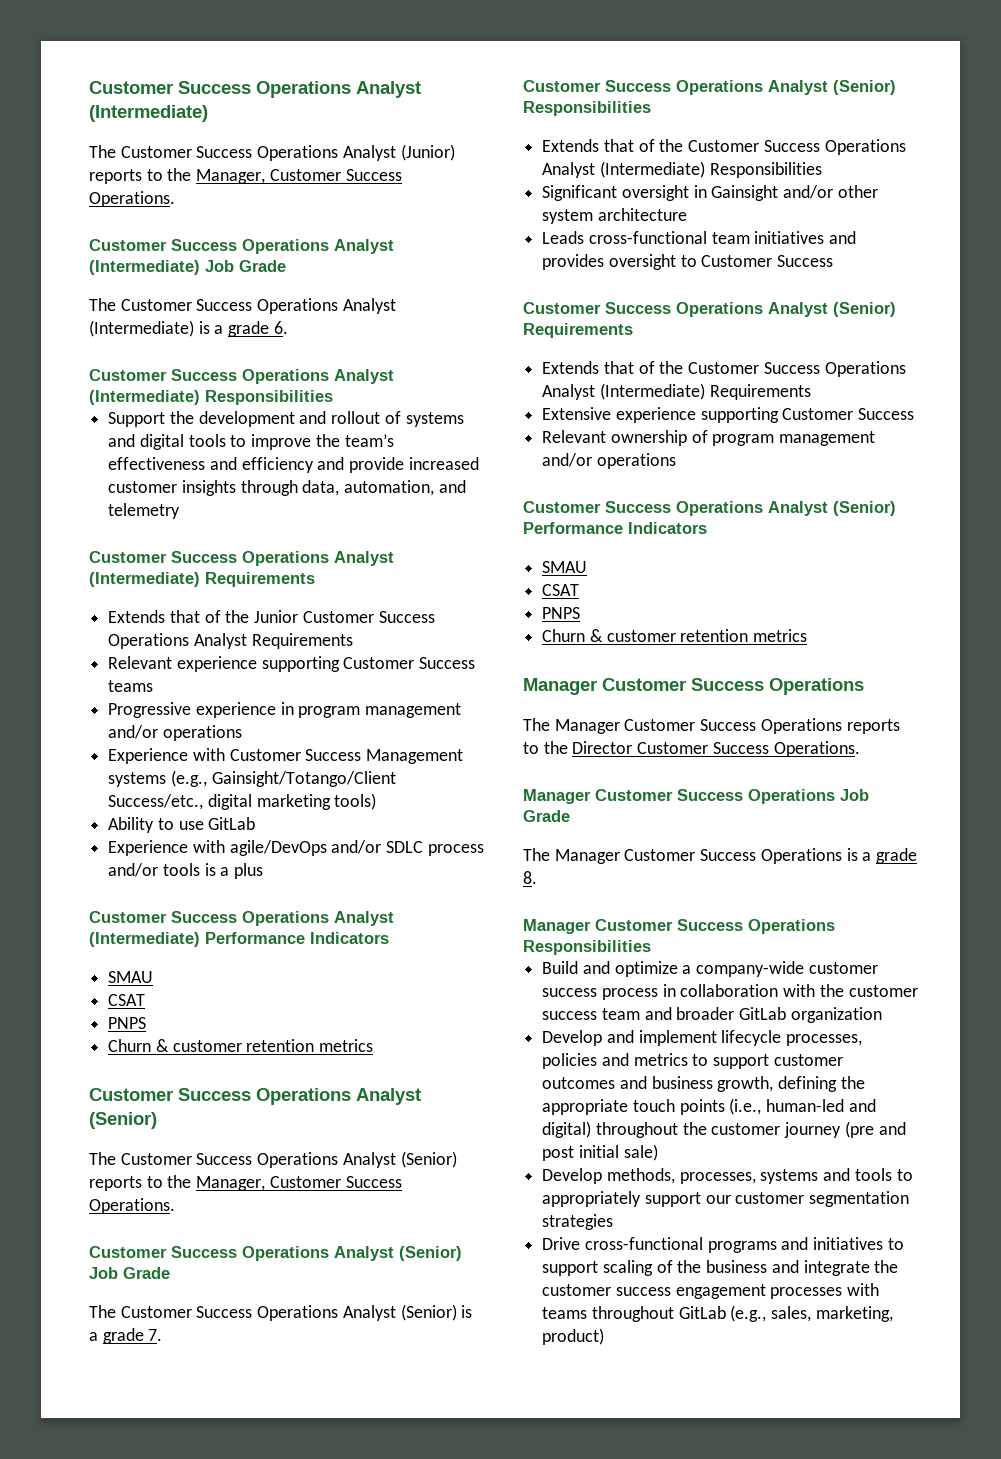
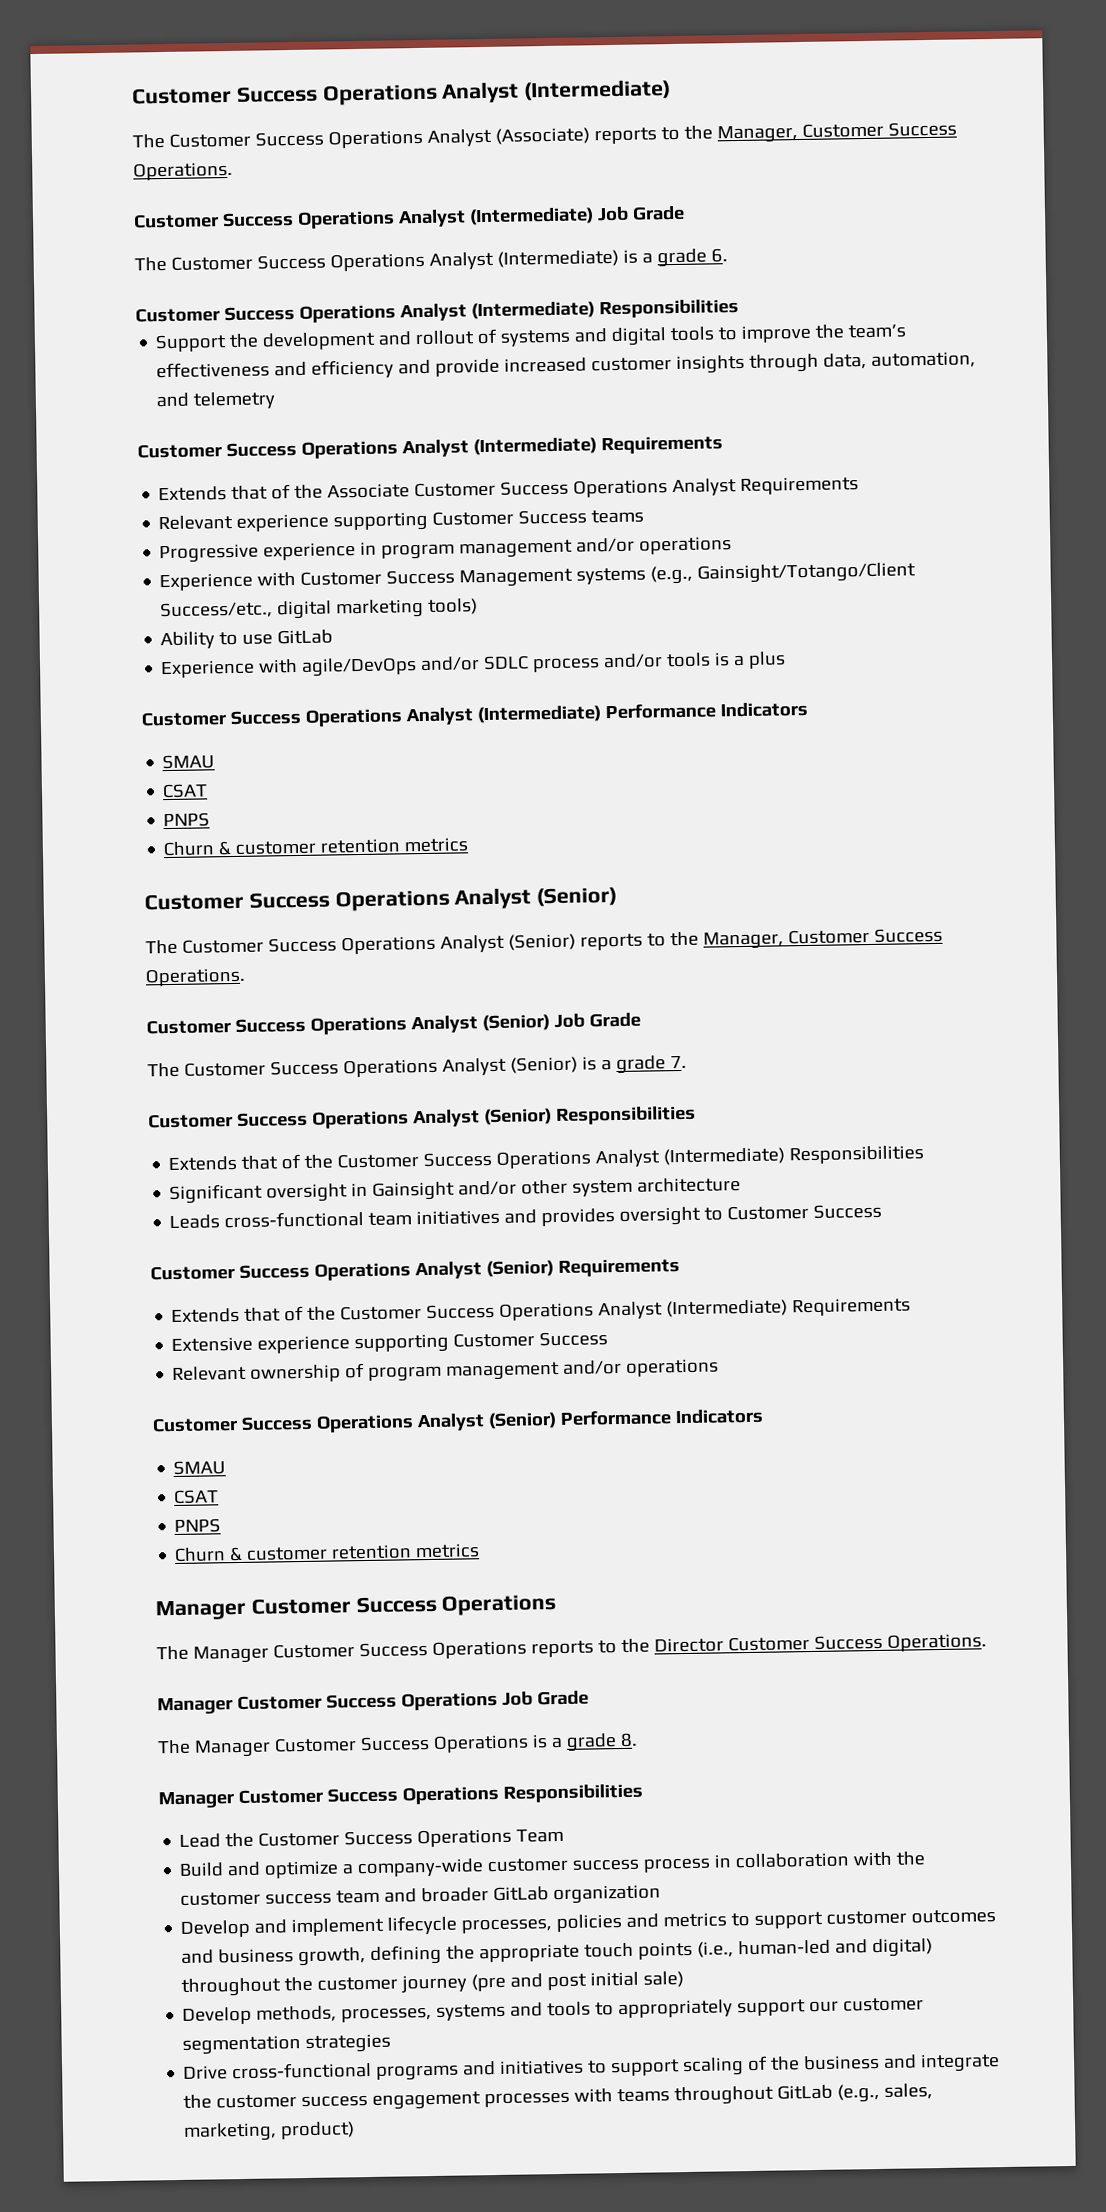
[400,144,455,161] (Junior) -> [494,127,590,145] (Associate)
[254,610,299,623] Junior -> [327,483,411,499] Associate
(651, 947) none -> [179,1828,565,1848] // Lead the Customer Success Operations Team

